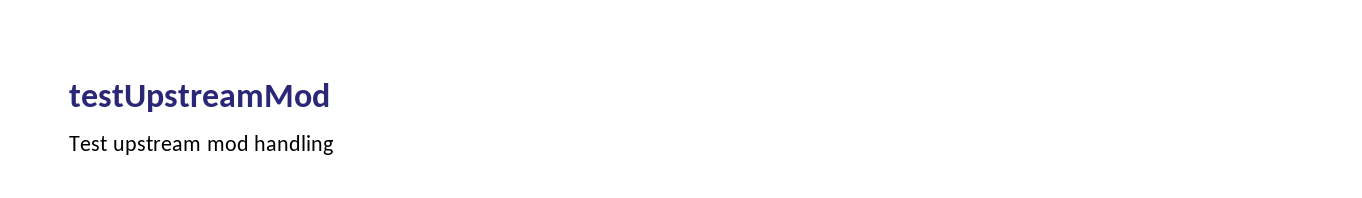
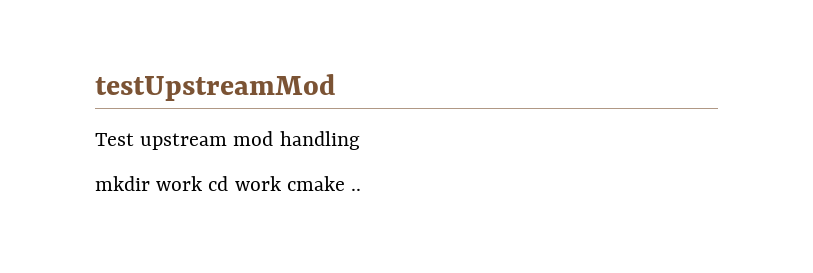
(334, 145) none -> [95,176,362,191] // mkdir work cd work cmake ..

